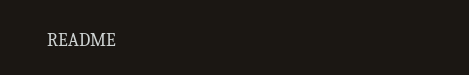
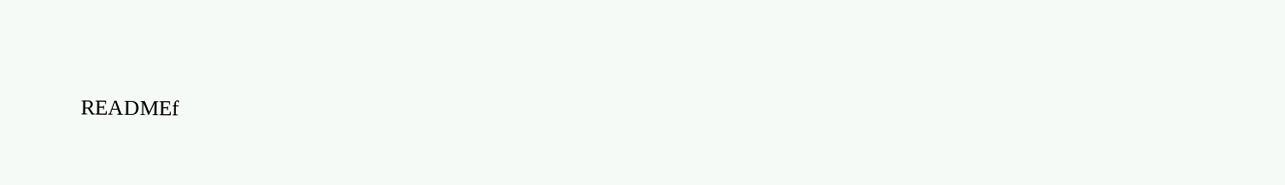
[47,33,116,46] README -> [80,99,180,116] READMEf

